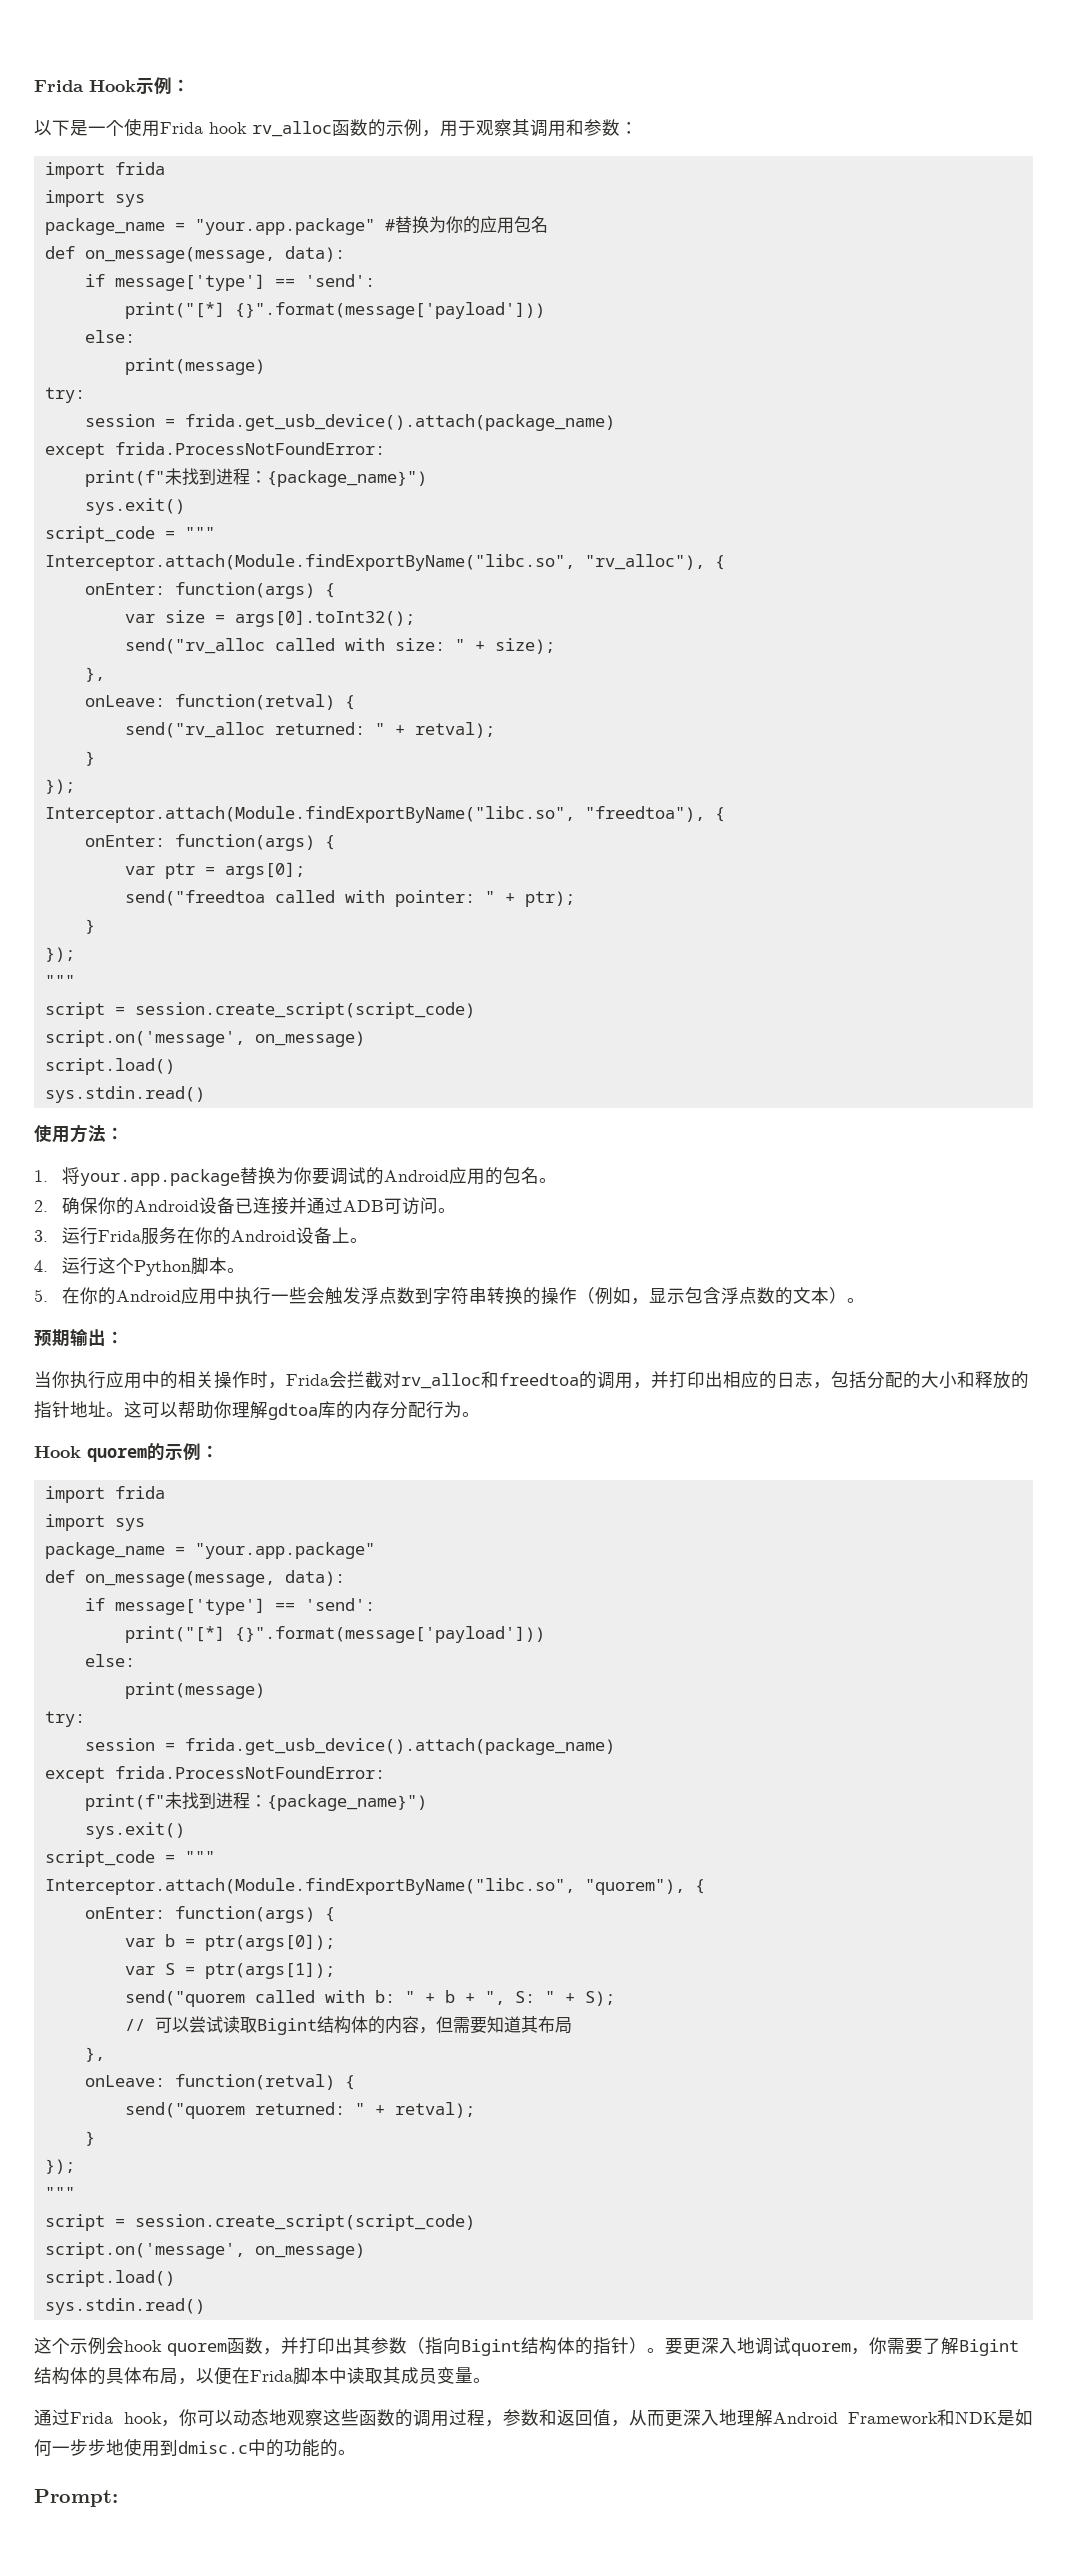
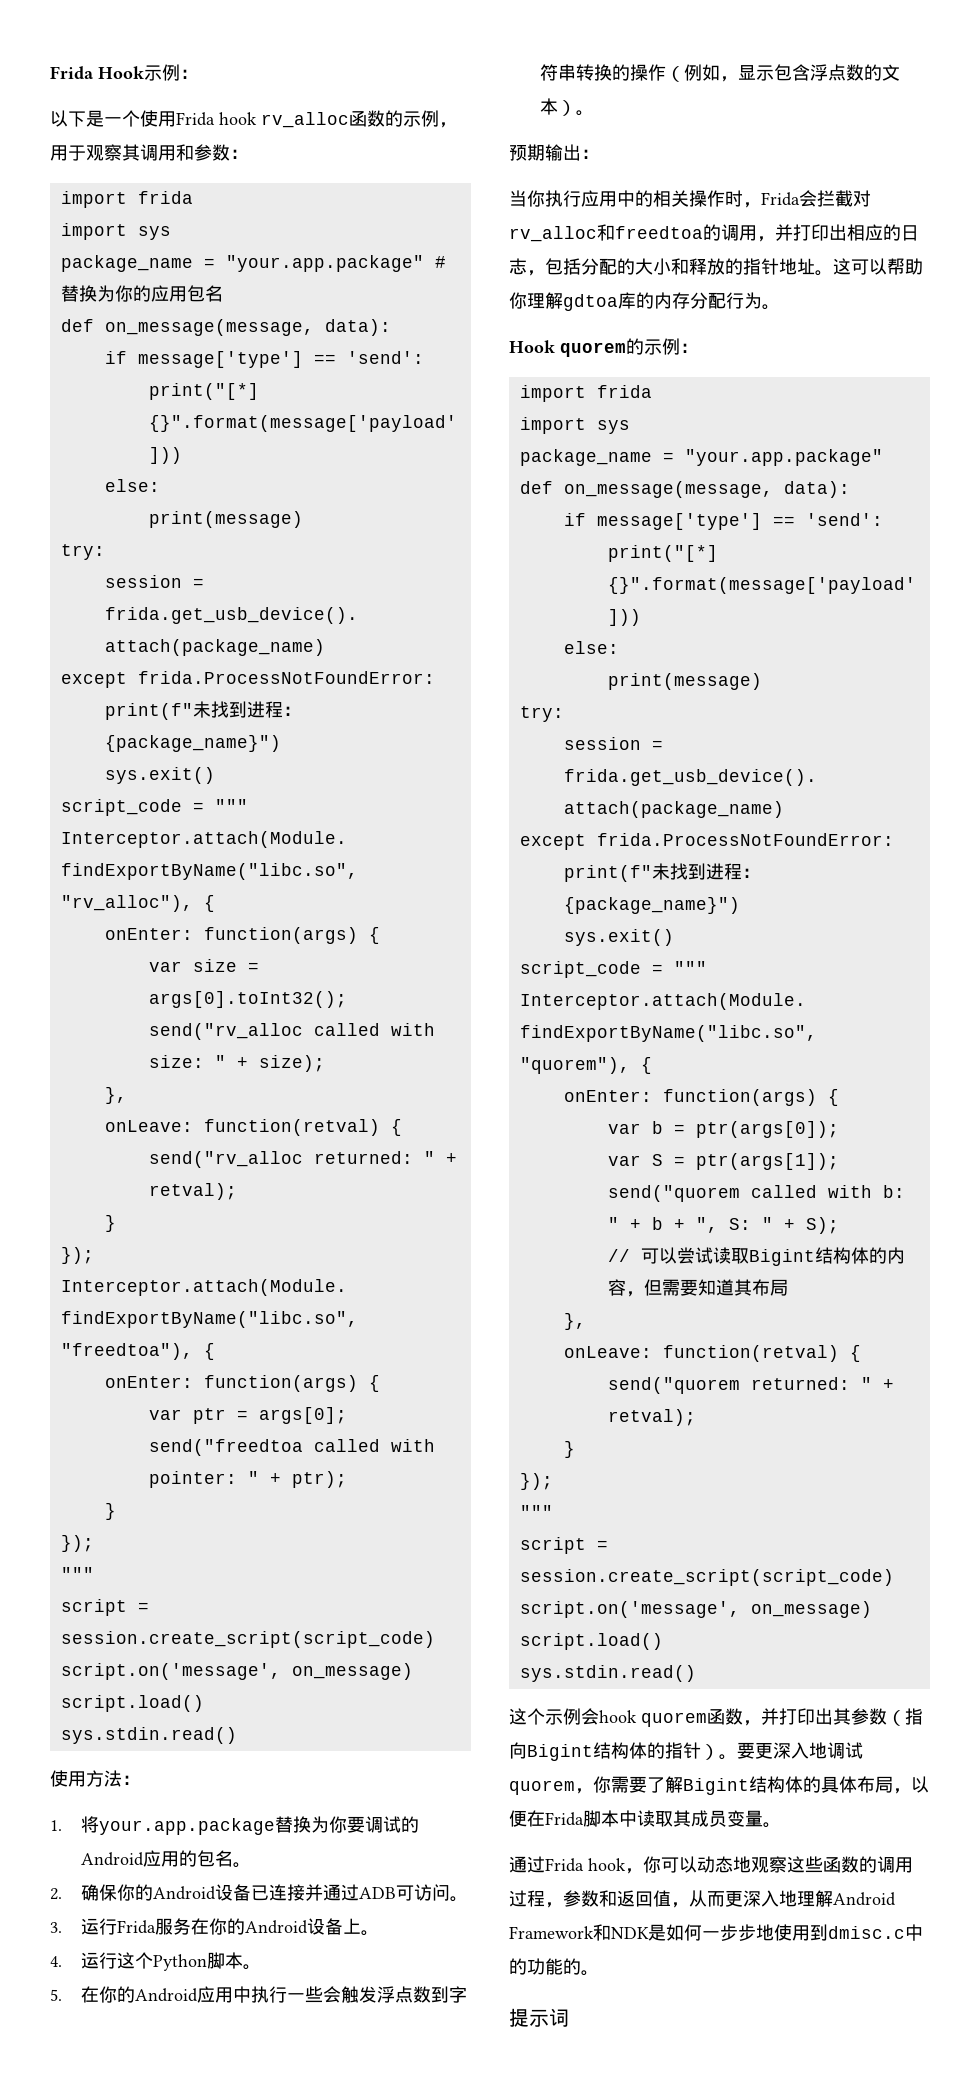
[34,2489,118,2507] Prompt: -> [509,2008,569,2027] 提示词

